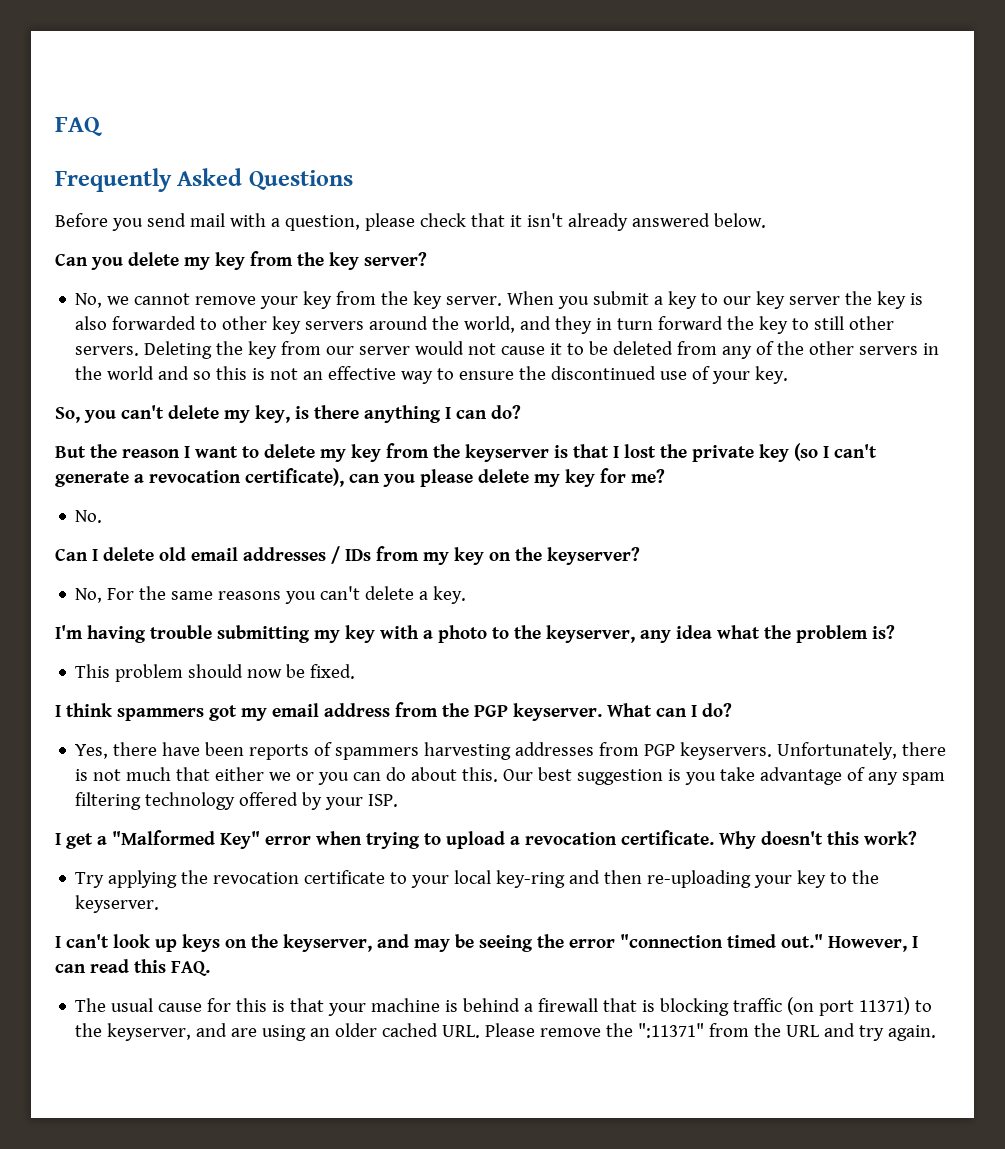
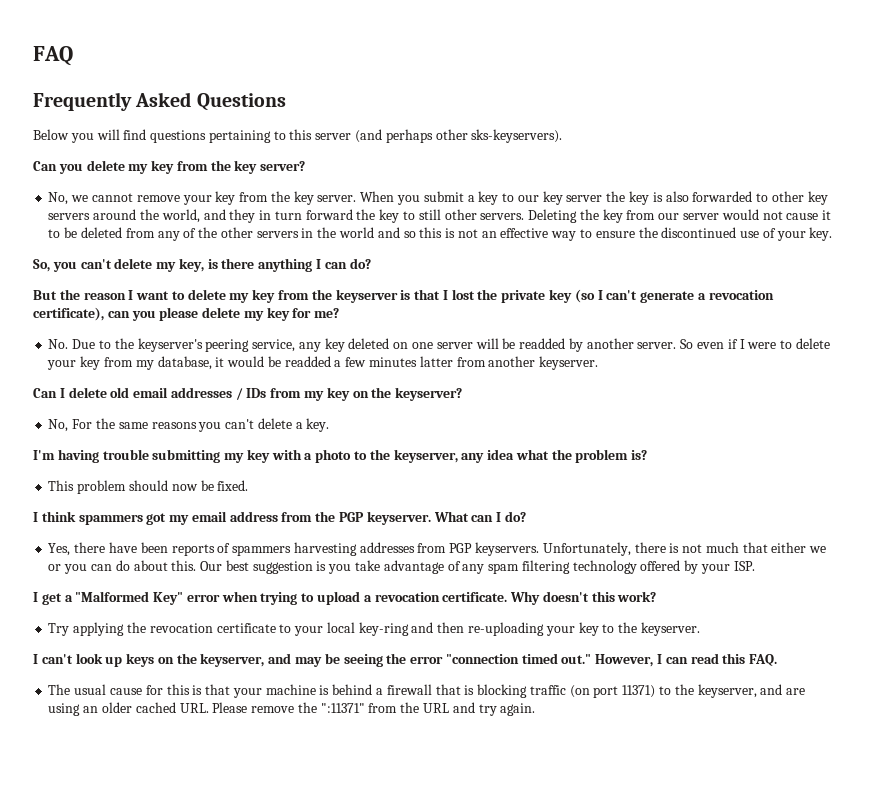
[55,213,766,231] Before you send mail with a question, please check that it isn't already answered below. -> [33,129,563,143] Below you will find questions pertaining to this server (and perhaps other sks-keyservers).
(103, 516) none -> [72,338,830,352] [47,356,599,370] Due to the keyserver's peering service, any key deleted on one server will be readded by another server. So even if I were to delete your key from my database, it would be readded a few minutes latter from another keyserver.

